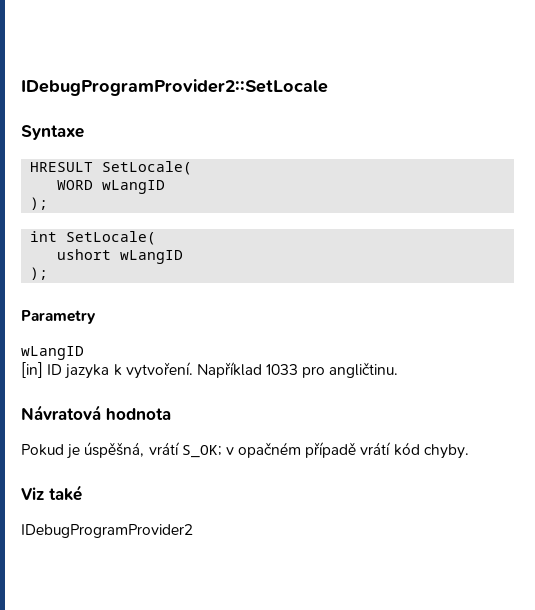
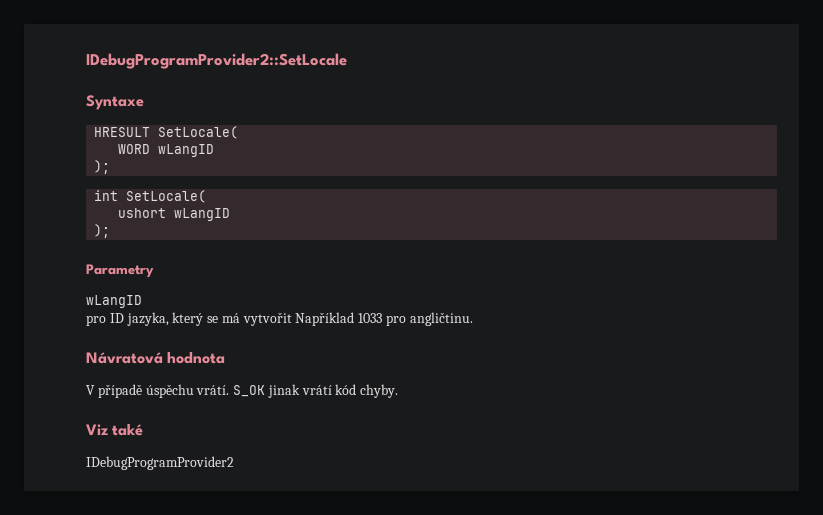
[21,362,193,379] [in] ID jazyka k vytvoření. -> [86,312,292,326] pro ID jazyka, který se má vytvořit
[21,442,357,459] Pokud je úspěšná, vrátí S_OK; v opačném případě -> [86,384,300,398] V případě úspěchu vrátí. S_OK jinak

